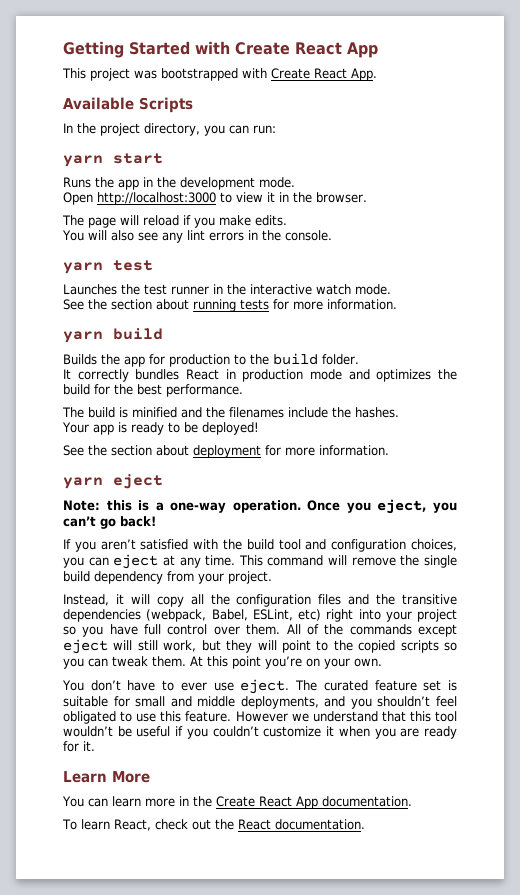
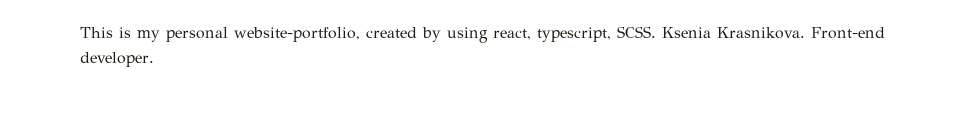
[63,41,378,58] [62,68,377,81] [63,97,193,113] [63,123,276,136] [63,153,163,167] [63,177,295,190] [63,192,367,205] [62,215,287,228] [62,230,332,243] [63,260,153,274] [63,284,391,295] [63,299,397,312] [63,328,163,343] [63,353,359,367] [63,369,458,382] [63,384,243,397] [62,407,399,418] [62,422,259,435] [63,445,389,458] [63,474,163,489] [63,499,457,514] [63,516,156,529] [63,539,458,552] [63,554,457,569] [63,571,272,584] [63,594,457,607] [63,609,457,622] [63,624,458,637] [63,639,457,654] [63,656,382,669] [62,679,458,694] [63,696,457,709] [63,711,457,724] [63,726,458,739] [63,741,95,752] [63,771,150,783] [62,796,412,809] [62,819,365,831] Getting Started with Create React App // This project was bootstrapped with Create React App. // Available Scripts // In the project directory, you can run: // yarn start // Runs the app in the development mode. // Open http://localhost:3000 to view it in the browser. // The page will reload if you make edits. // You will also see any lint errors in the console. // yarn test // Launches the test runner in the interactive watch mode. // See the section about running tests for more information. // yarn build // Builds the app for production to the build folder. // It correctly bundles React in production mode and optimizes the build for the best performance. // The build is minified and the filenames include the hashes. // Your app is ready to be deployed! // See the section about deployment for more information. // yarn eject // Note: this is a one-way operation. Once you eject, you can’t go back! // If you aren’t satisfied with the build tool and configuration choices, you can eject at any time. This command will remove the single build dependency from your project. // Instead, it will copy all the configuration files and the transitive dependencies (webpack, Babel, ESLint, etc) right into your project so you have full control over them. All of the commands except eject will still work, but they will point to the copied scripts so you can tweak them. At this point you’re on your own. // You don’t have to ever use eject. The curated feature set is suitable for small and middle deployments, and you shouldn’t feel obligated to use this feature. However we understand that this tool wouldn’t be useful if you couldn’t customize it when you are ready for it. // Learn More // You can learn more in the Create React App documentation. // To learn React, check out the React documentation. -> [80,26,885,43] [80,52,154,67] This is my personal website-portfolio, created by using react, typescript, SCSS. Ksenia Krasnikova. Front-end developer.

